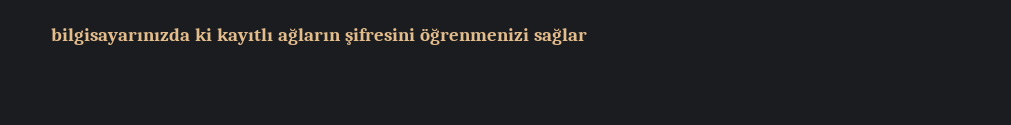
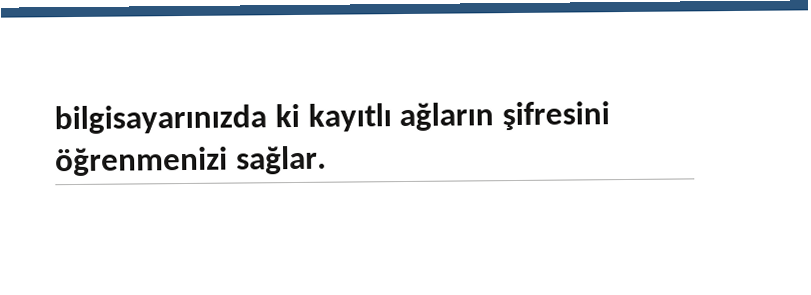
[533,28,587,45] sağlar -> [234,145,327,175] sağlar.

